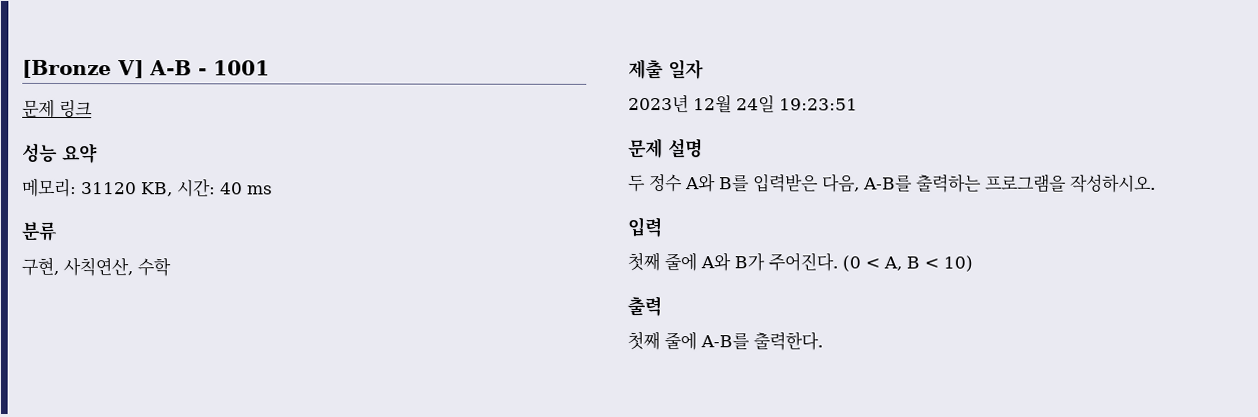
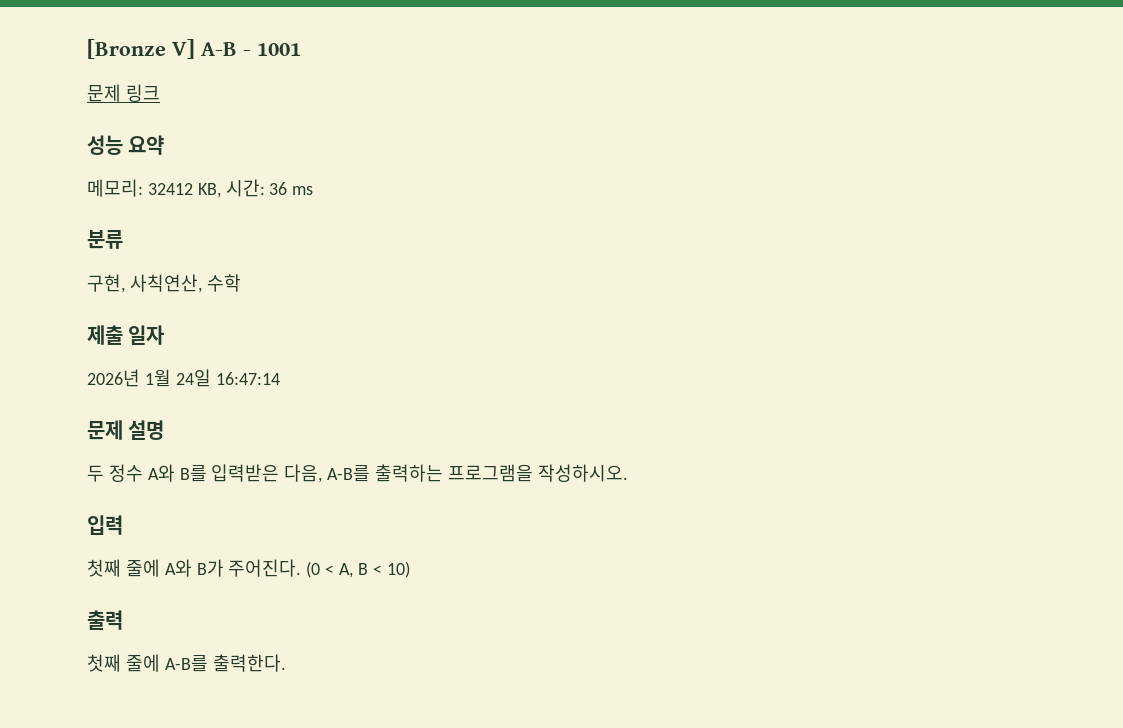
[81,182,137,195] 31120 -> [147,183,193,195] 32412
[220,182,243,195] 40 -> [269,182,288,195] 36
[628,94,858,113] 2023년 12월 24일 19:23:51 -> [87,369,280,387] 2026년 1월 24일 16:47:14

